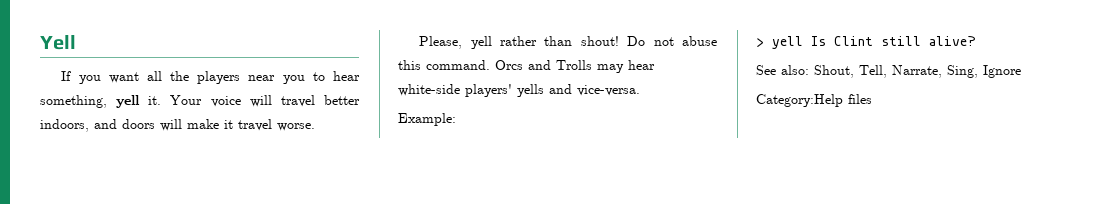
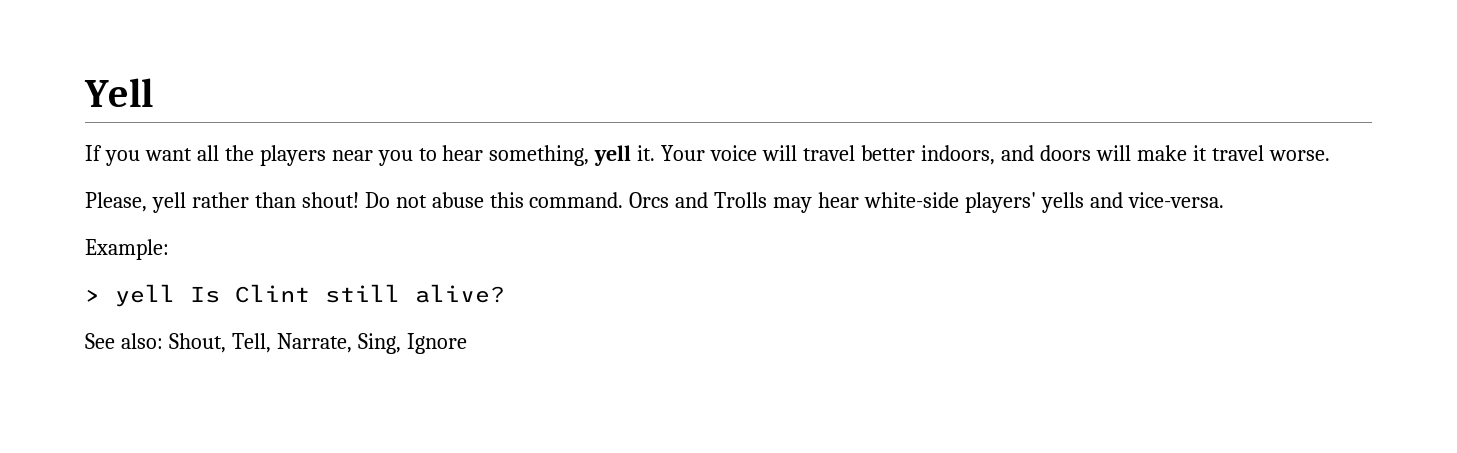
[756,94,872,107] // Category:Help files -> (467, 343) none

